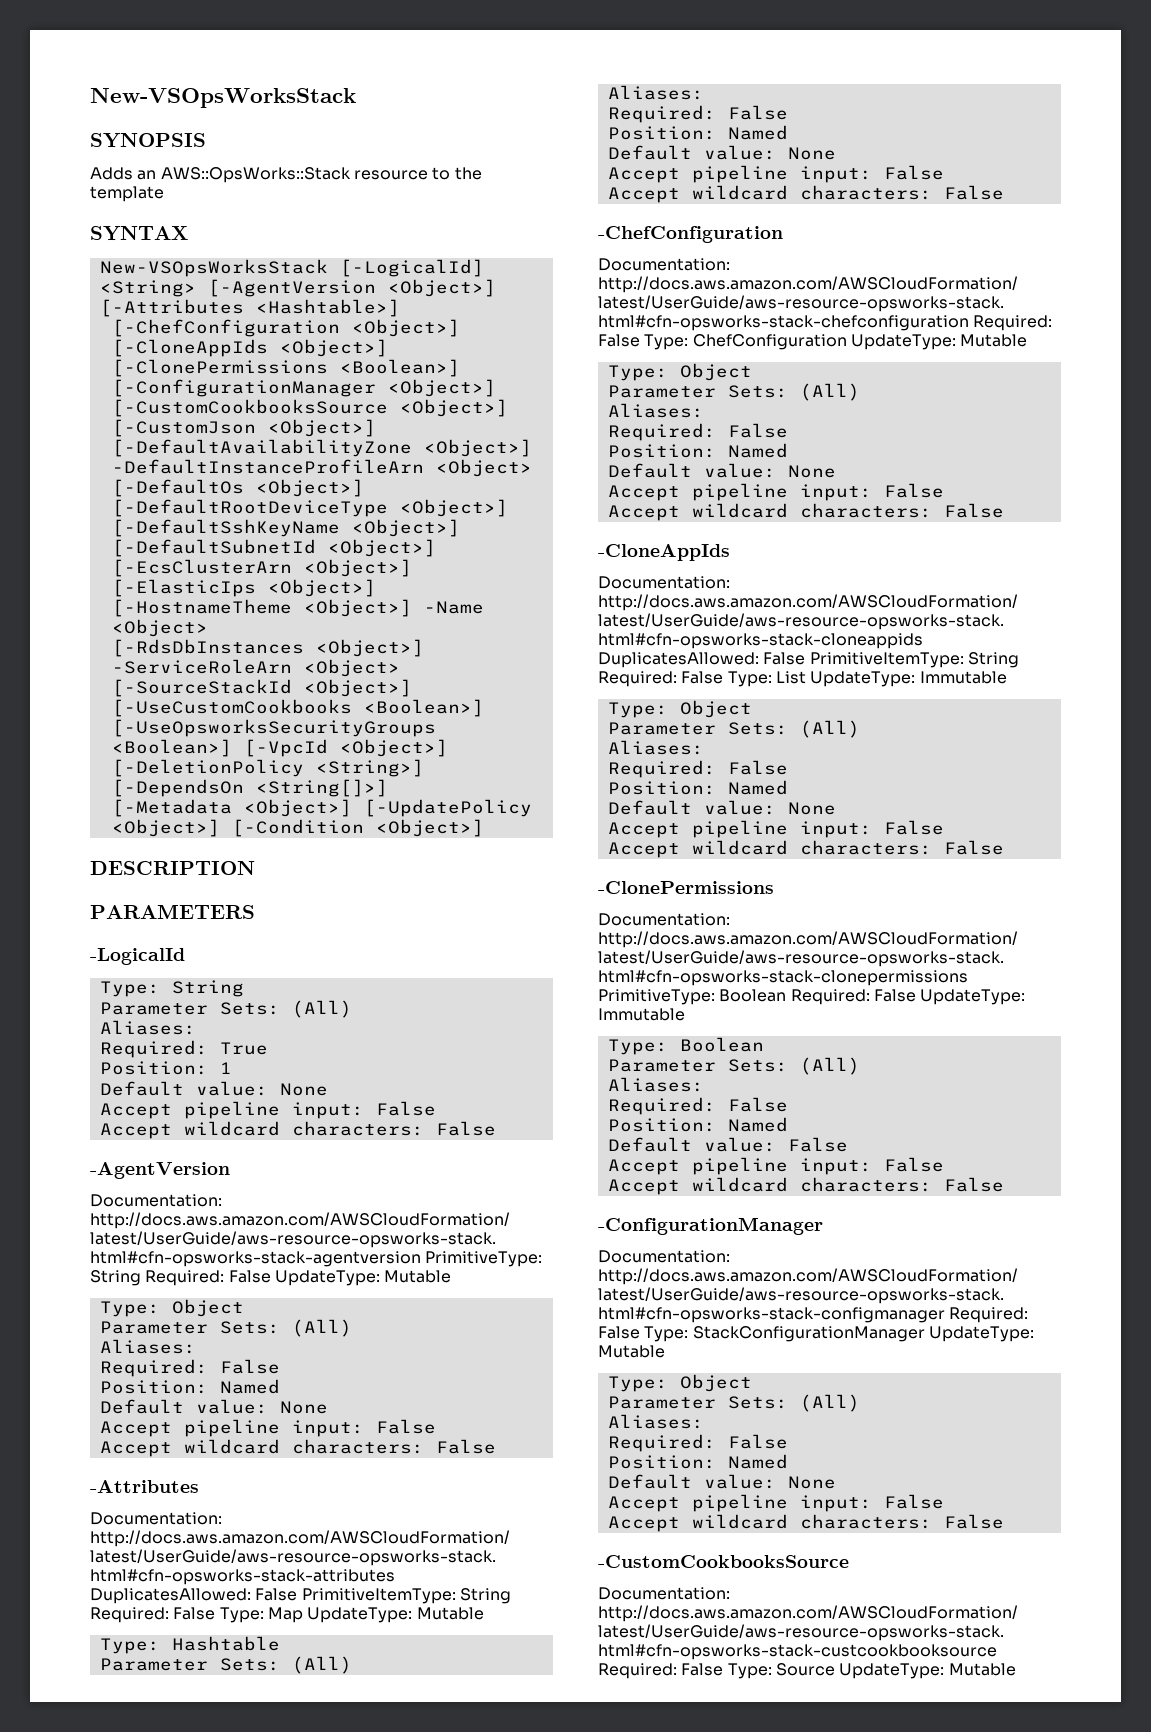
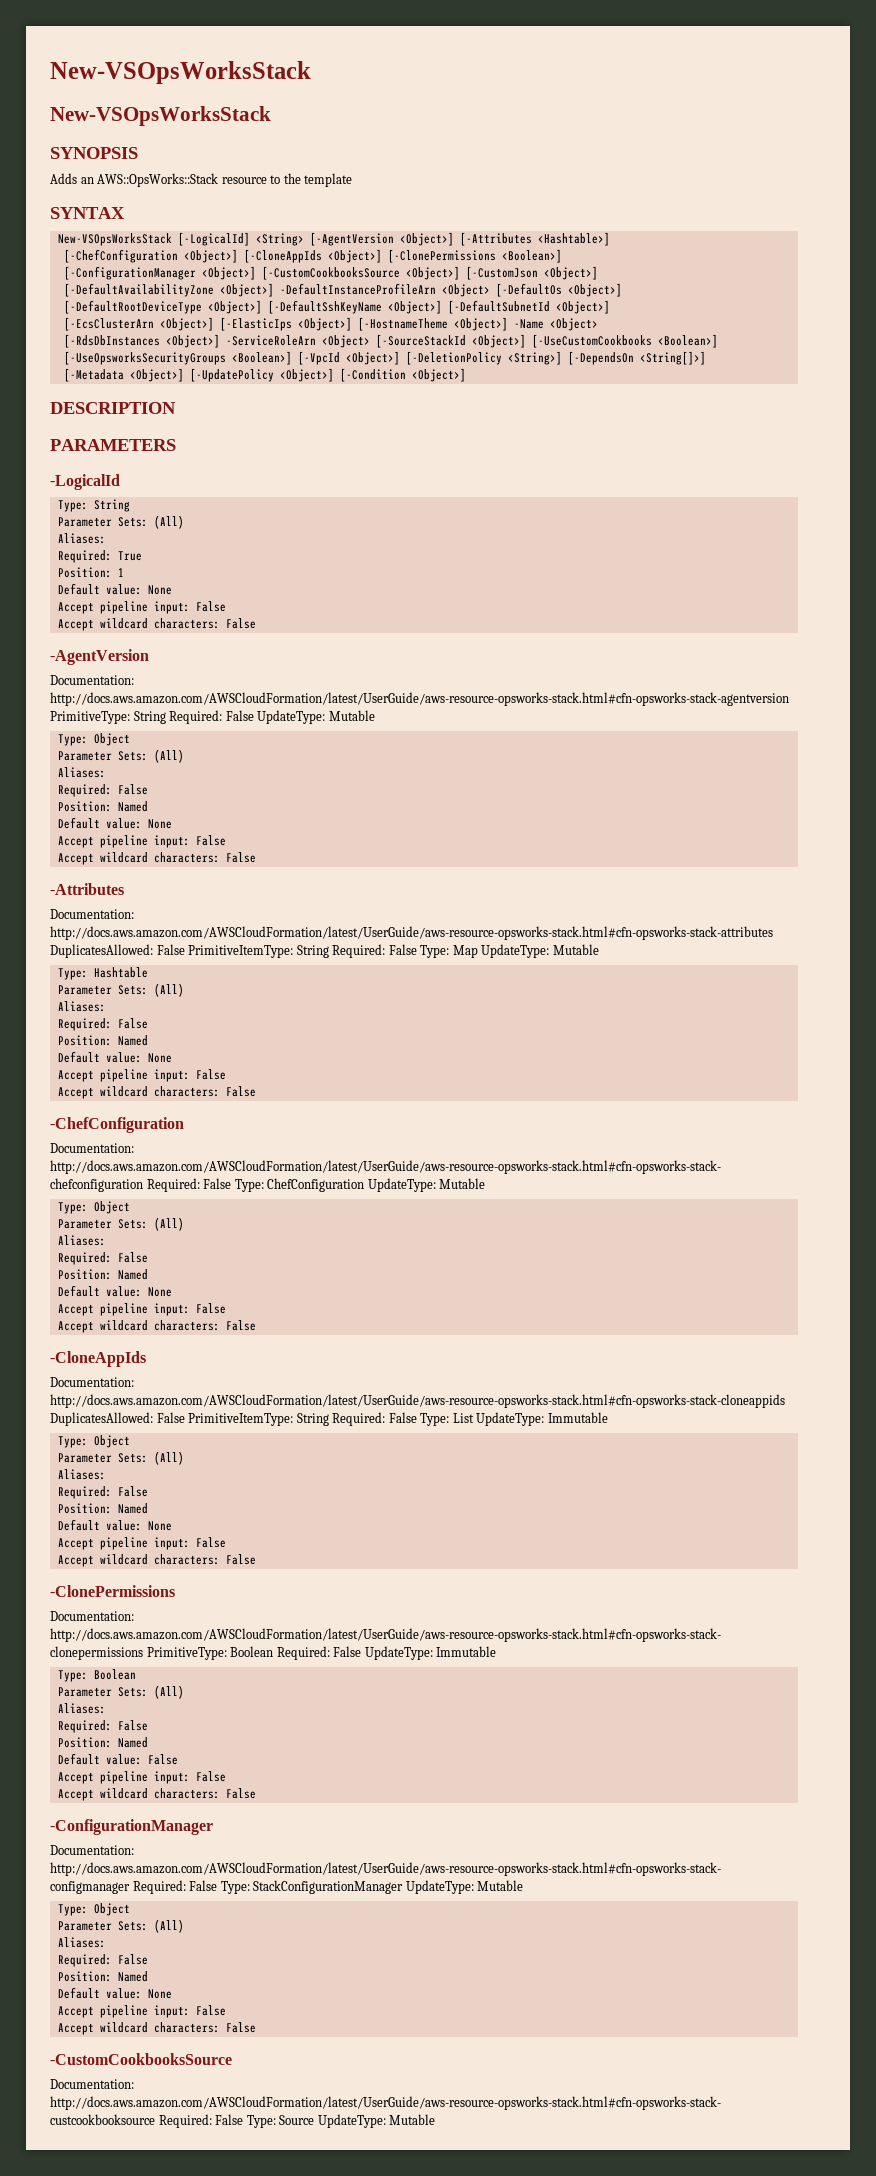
[90,88,356,108] New-VSOpsWorksStack -> [50,61,311,84] [50,106,271,126] New-VSOpsWorksStack // New-VSOpsWorksStack

